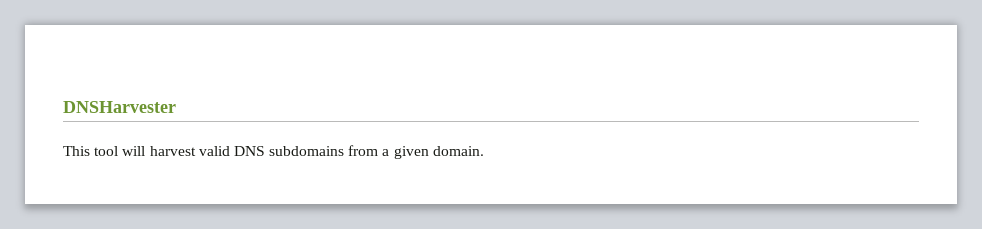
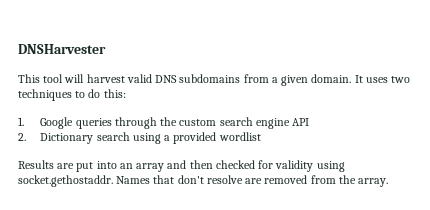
(484, 151) none -> [354,75,411,83] [18,89,126,101] [18,117,310,129] [18,132,261,144] [18,160,345,172] [18,175,389,187] It uses two techniques to do this: // 1. Google queries through the custom search engine API // 2. Dictionary search using a provided wordlist // Results are put into an array and then checked for validity using socket.gethostaddr. Names that don't resolve are removed from the array.

